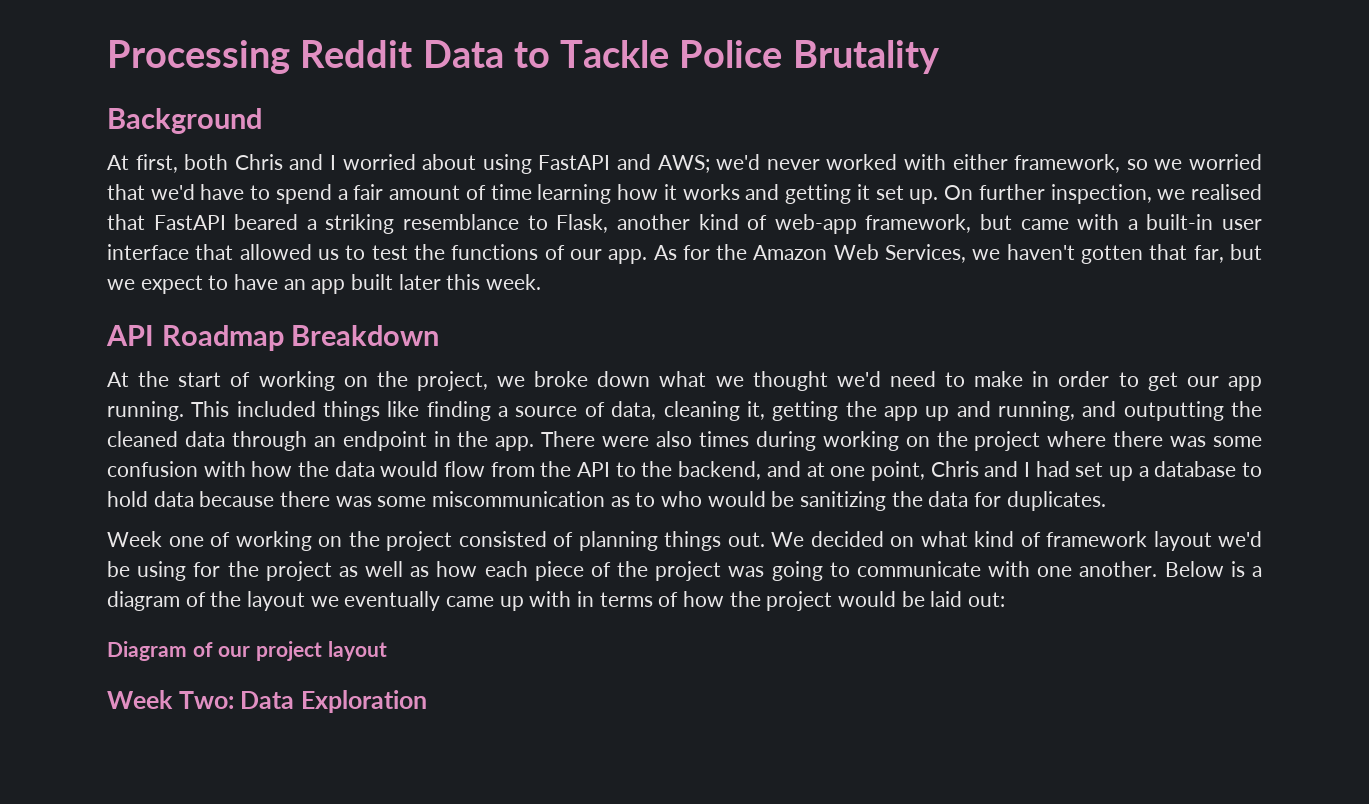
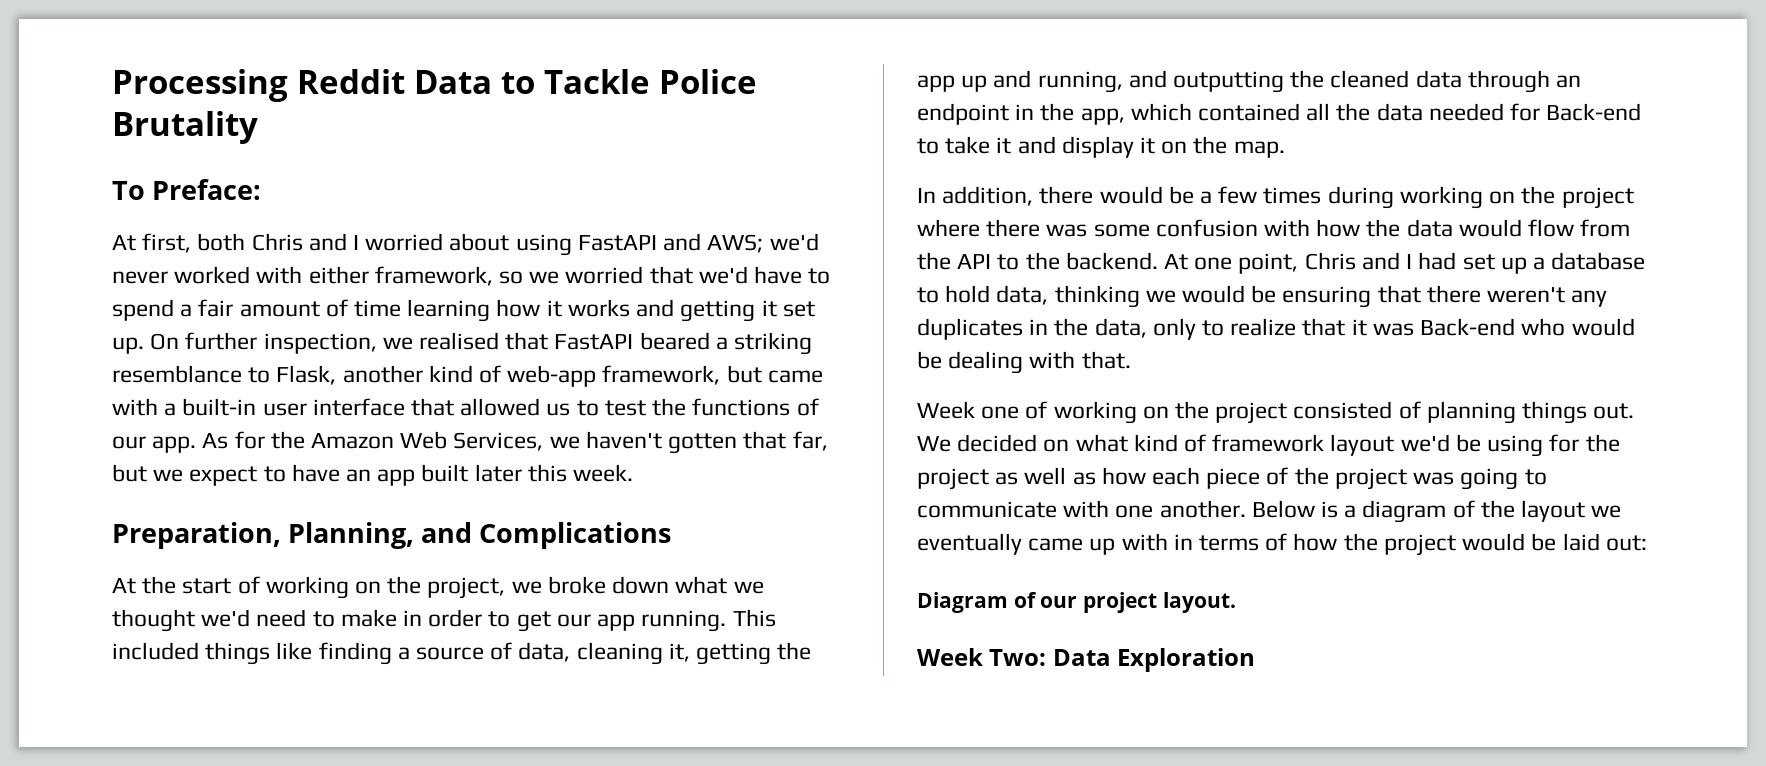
[107,108,262,134] Background -> [112,179,262,200] To Preface:
[106,325,440,351] API Roadmap Breakdown -> [112,522,672,549] Preparation, Planning, and Complications
[495,431,692,451] app. There were also -> [1080,103,1642,125] [917,136,1285,158] [917,186,1258,206] app, which contained all the data needed for Back-end to take it and display it on the map. // In addition, there would be a few
[678,461,825,480] backend, and at -> [1065,252,1189,270] backend. At
[153,491,1106,511] data because there was some miscommunication as to who would be sanitizing the data for duplicates. -> [996,285,1608,308] [917,318,1635,340] [917,351,1131,374] data, thinking we would be ensuring that there weren't any duplicates in the data, only to realize that it was Back-end who would be dealing with that.
[327,641,387,661] layout -> [1162,592,1236,613] layout.

